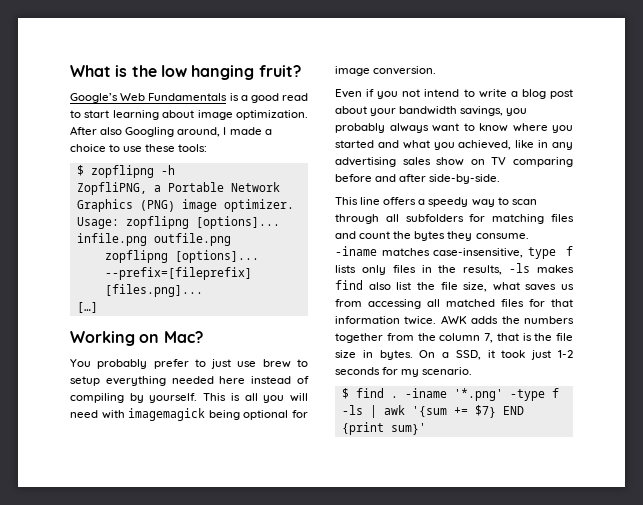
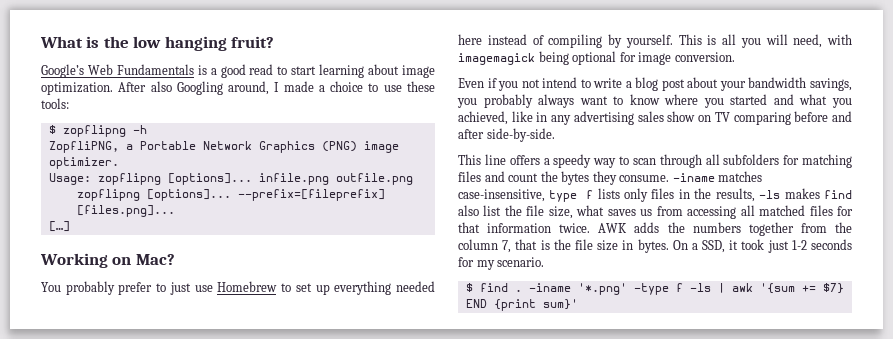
[262,359,308,368] [70,376,100,386] brew to setup -> [217,281,330,295] Homebrew to set up
[70,410,98,418] need -> [793,34,823,48] need,

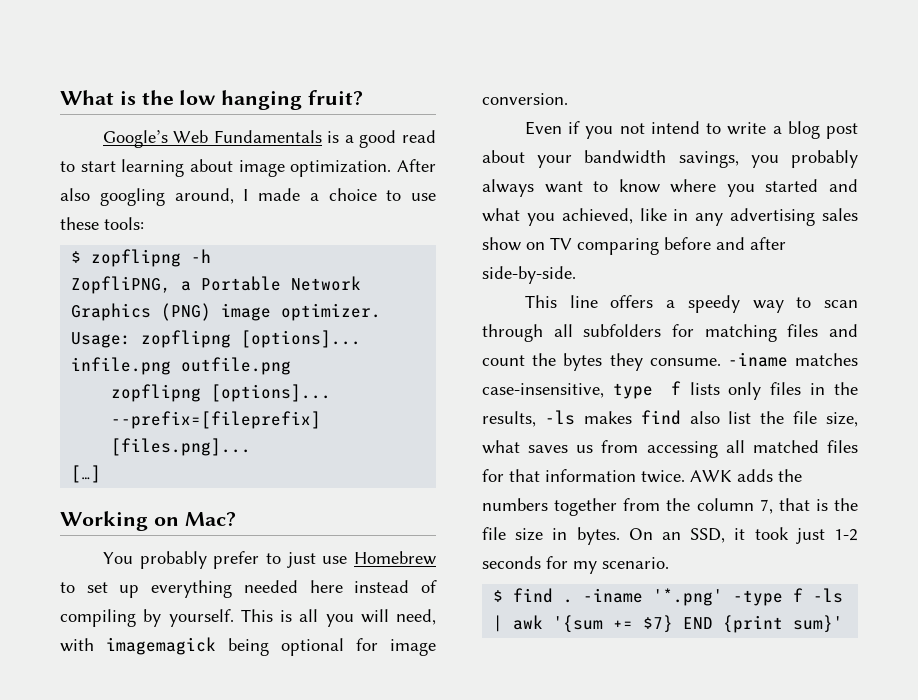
[176,81,223,95] Googling -> [99,188,165,206] googling
[691,243,698,250] a -> [662,532,681,540] an

